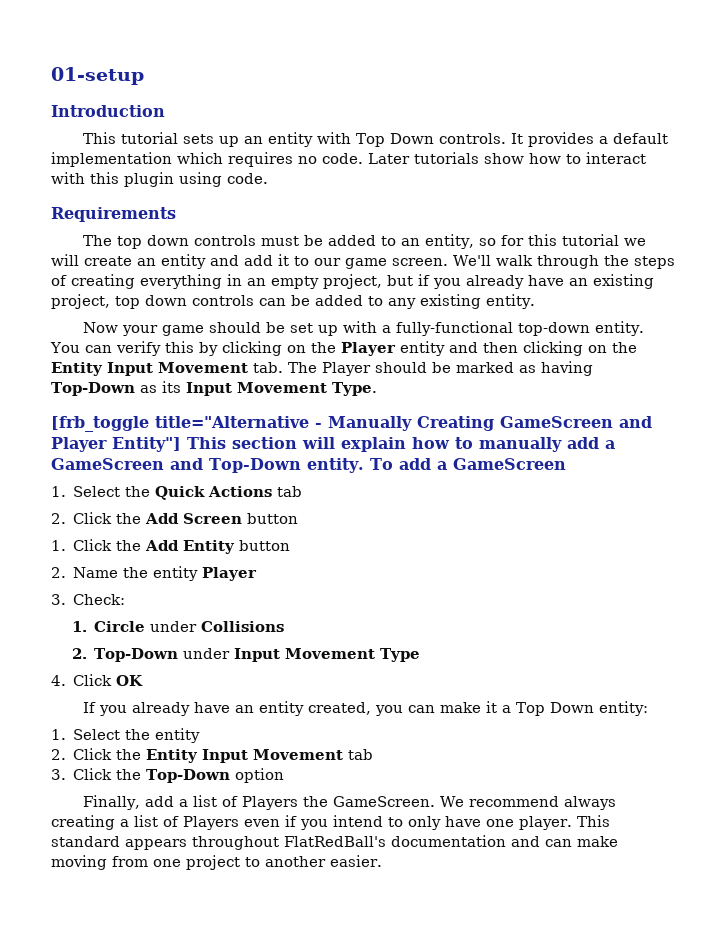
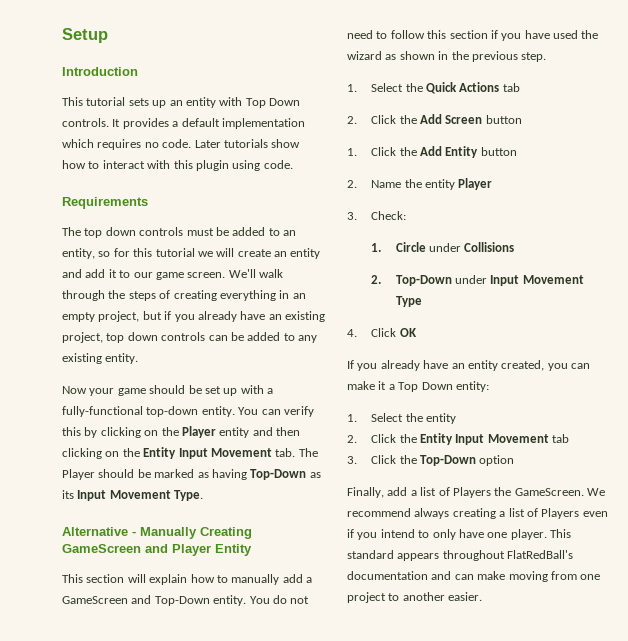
[51,67,144,85] 01-setup -> [62,28,108,43] Setup
[51,416,309,432] [frb_toggle title="Alternative -> [62,527,128,536] Alternative
[112,437,181,452] Entity"] -> [215,544,252,556] Entity //
[369,458,566,470] To add a GameScreen -> [249,595,310,604] [347,30,599,41] [347,51,547,62] You do not need to follow this section if you have used the wizard as shown in the previous step.

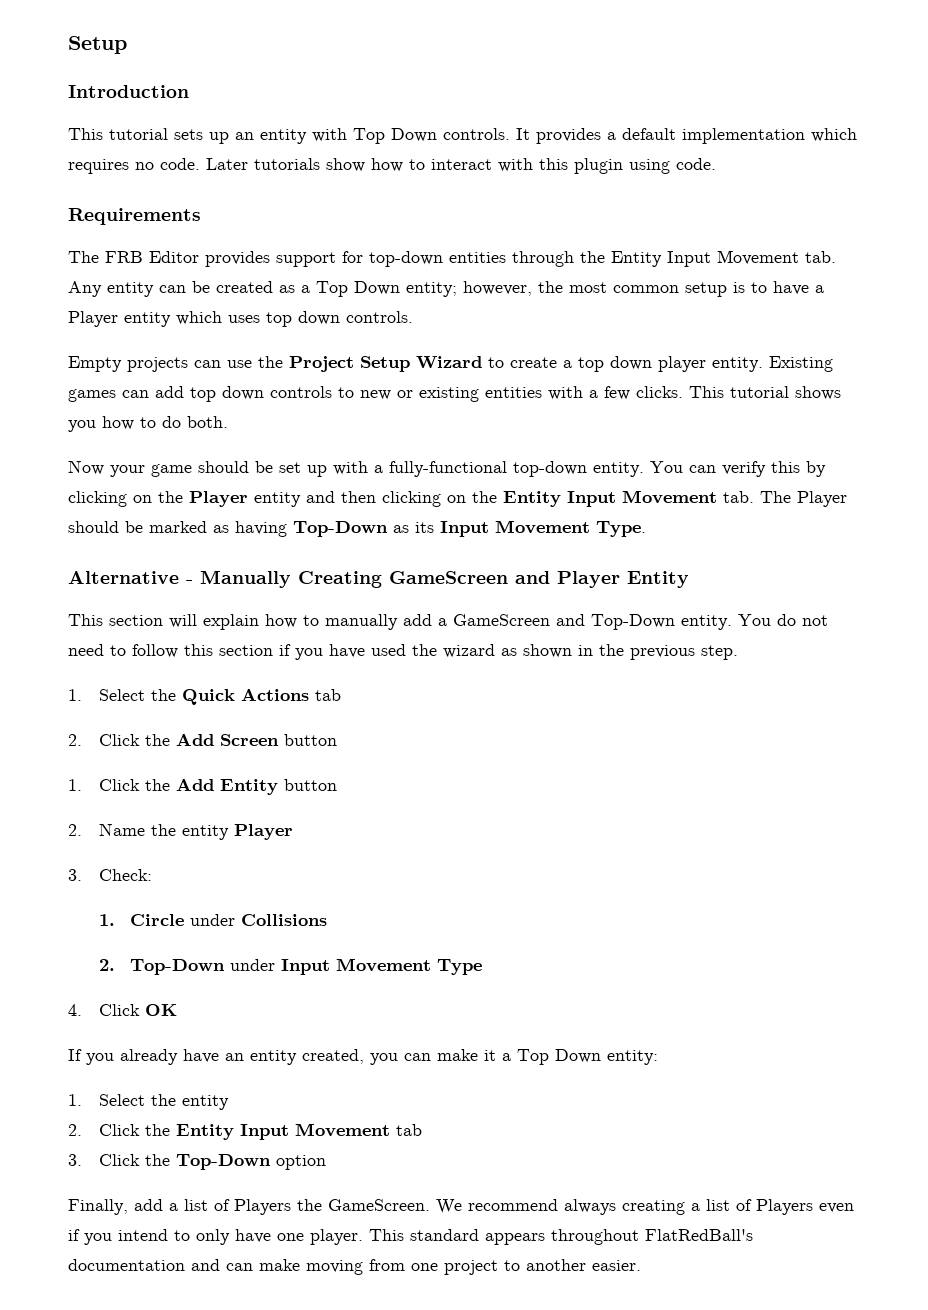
[84,227,296,238] [62,248,321,259] [62,269,283,280] [62,290,306,301] [62,311,325,322] [62,332,317,343] [62,353,139,364] top down controls must be added to an entity, so for this tutorial we will create an entity and add it to our game screen. We'll walk through the steps of creating everything in an empty project, but if you already have an existing project, top down controls can be added to any existing entity. -> [105,250,836,267] [68,281,824,297] [68,311,413,327] [68,356,833,372] [68,386,841,402] [68,416,228,432] FRB Editor provides support for top-down entities through the Entity Input Movement tab. Any entity can be created as a Top Down entity; however, the most common setup is to have a Player entity which uses top down controls. // Empty projects can use the Project Setup Wizard to create a top down player entity. Existing games can add top down controls to new or existing entities with a few clicks. This tutorial shows you how to do both.

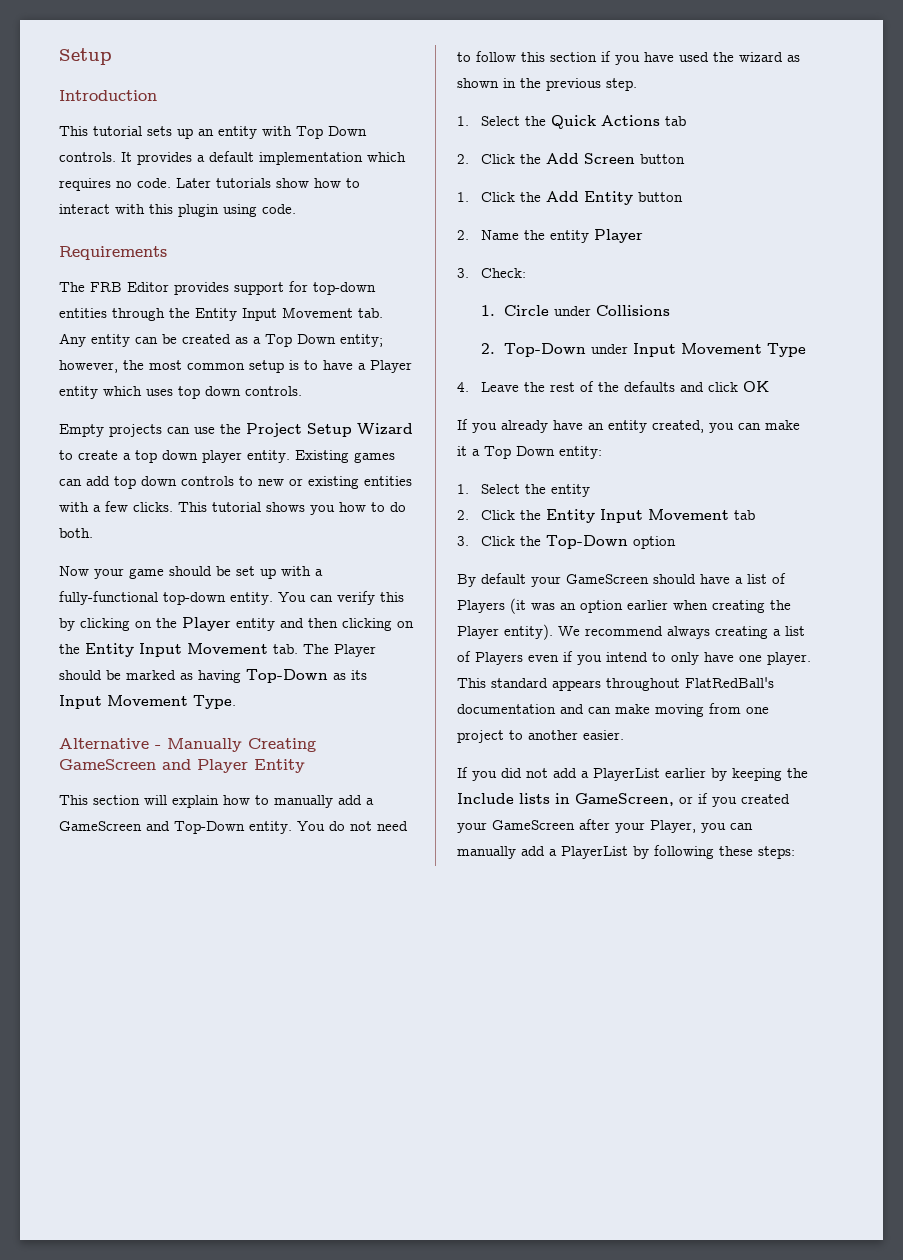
[98,1004,140,1016] Click -> [480,381,738,392] Leave the rest of the defaults and click
[68,1199,430,1215] Finally, add a list of Players the GameScreen. -> [457,573,786,587] [457,598,791,614] [457,624,553,640] By default your GameScreen should have a list of Players (it was an option earlier when creating the Player entity).
(641, 1265) none -> [457,767,808,781] [457,793,790,807] [457,819,753,833] [457,845,795,859] // If you did not add a PlayerList earlier by keeping the Include lists in GameScreen, or if you created your GameScreen after your Player, you can manually add a PlayerList by following these steps:

